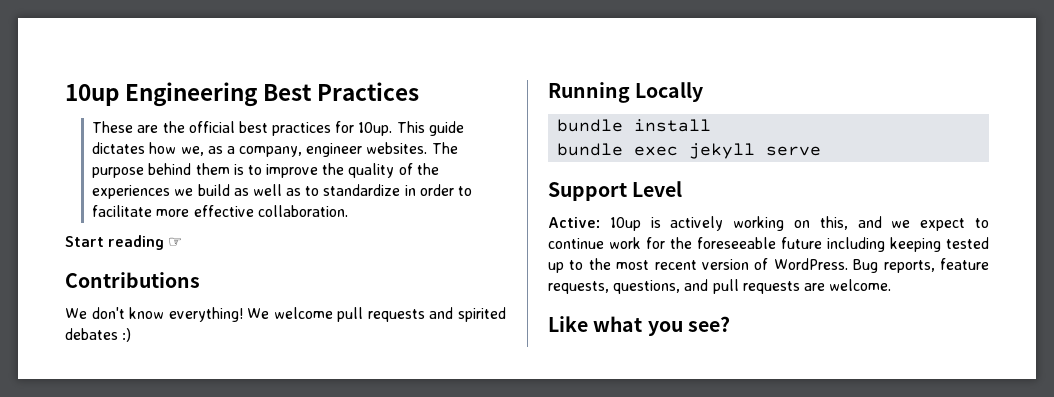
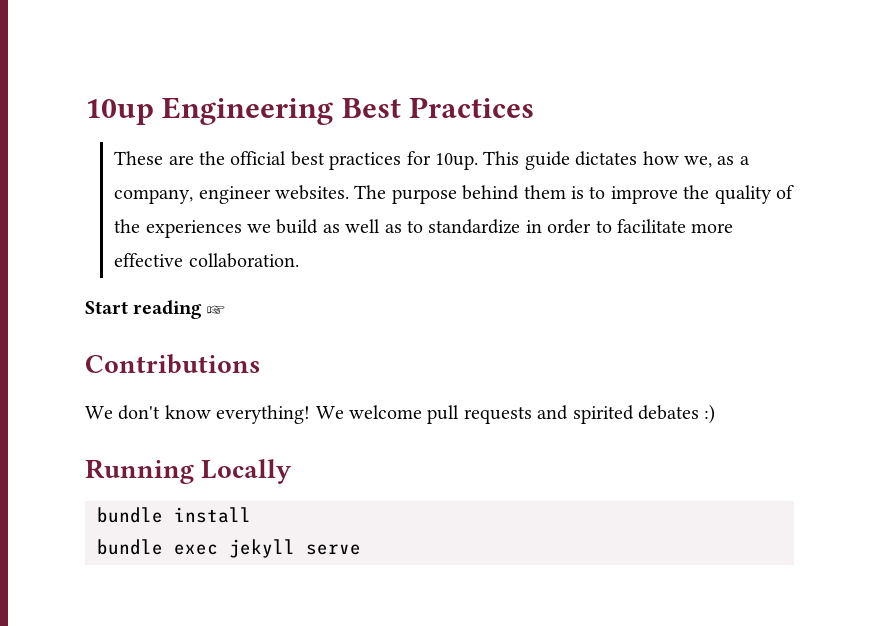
[548,181,683,201] [548,216,989,231] [548,237,989,252] [548,258,989,273] [548,279,892,294] [548,316,730,336] // Support Level // Active: 10up is actively working on this, and we expect to continue work for the foreseeable future including keeping tested up to the most recent version of WordPress. Bug reports, feature requests, questions, and pull requests are welcome. // Like what you see? -> (361, 549) none

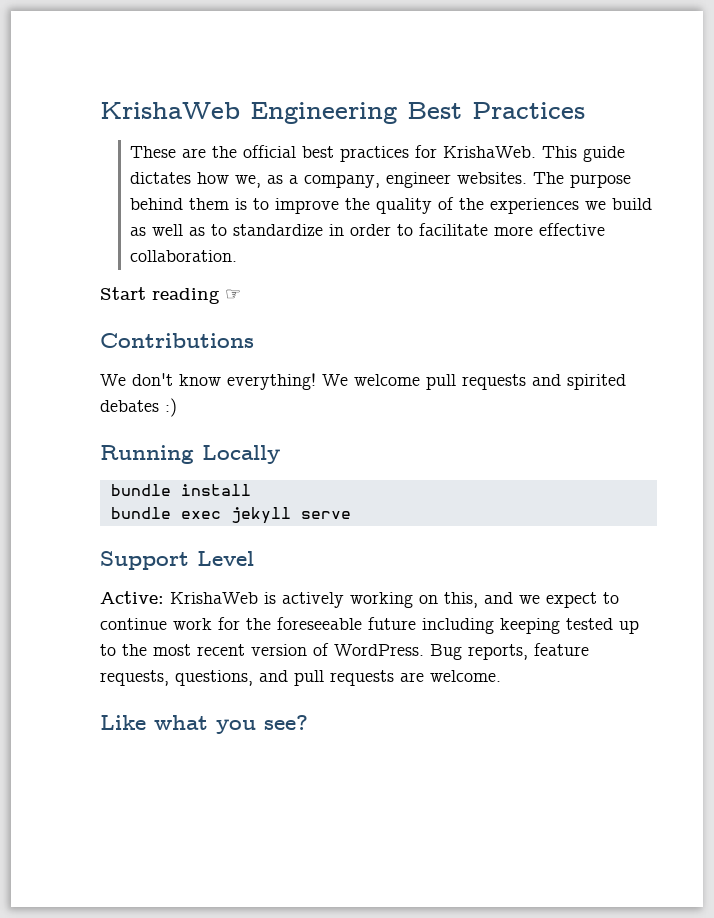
[85,99,154,125] 10up -> [100,102,240,119] KrishaWeb
[434,153,478,170] 10up. -> [443,146,537,158] KrishaWeb.
(361, 549) none -> [100,551,254,570] [100,591,619,608] [100,617,639,634] [100,643,589,660] [100,670,501,686] [100,715,308,734] // Support Level // Active: KrishaWeb is actively working on this, and we expect to continue work for the foreseeable future including keeping tested up to the most recent version of WordPress. Bug reports, feature requests, questions, and pull requests are welcome. // Like what you see?

